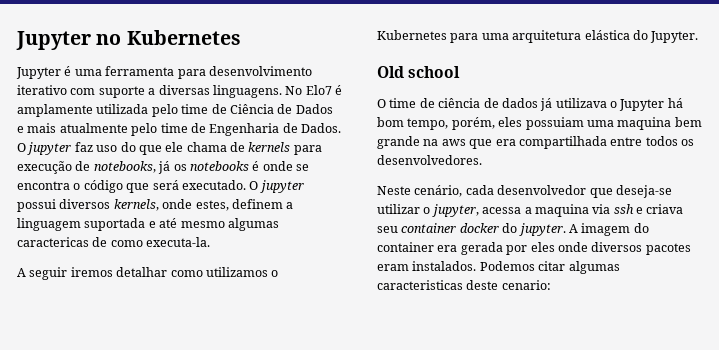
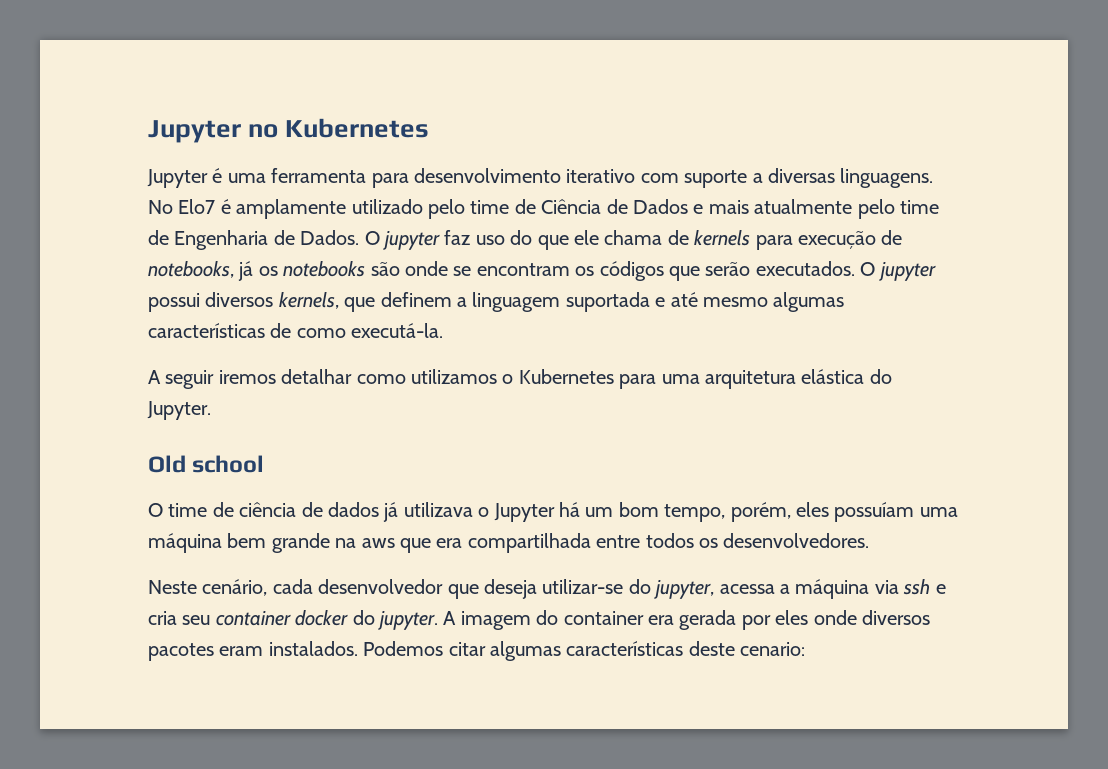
[96,104,149,114] utilizada -> [351,199,423,214] utilizado
[252,161,260,171] é -> [370,262,400,276] são
[17,180,246,193] encontra o código que será executado. -> [476,261,855,281] encontram os códigos que serão executados.
[162,199,229,211] onde estes, -> [344,297,376,312] que
[17,237,89,247] caractericas -> [148,323,265,338] características
[146,237,211,247] executa-la. -> [351,323,444,338] executá-la.
(683, 103) none -> [585,507,614,517] um
[525,117,672,130] possuiam uma maquina -> [834,502,958,522] [148,533,222,553] possuíam uma máquina
[615,185,672,198] [377,204,431,214] deseja-se utilizar o -> [484,579,651,599] deseja utilizar-se do
[534,204,589,217] maquina -> [795,579,870,599] máquina
[646,204,684,214] criava -> [148,611,177,625] cria
[377,280,463,290] caracteristicas -> [566,641,684,656] características

